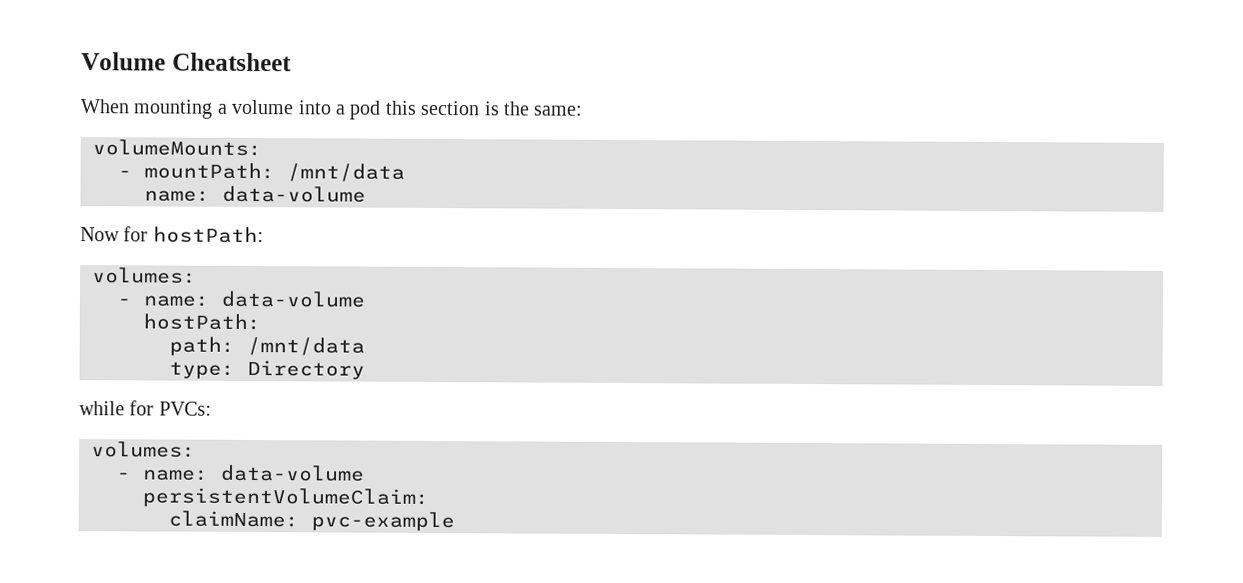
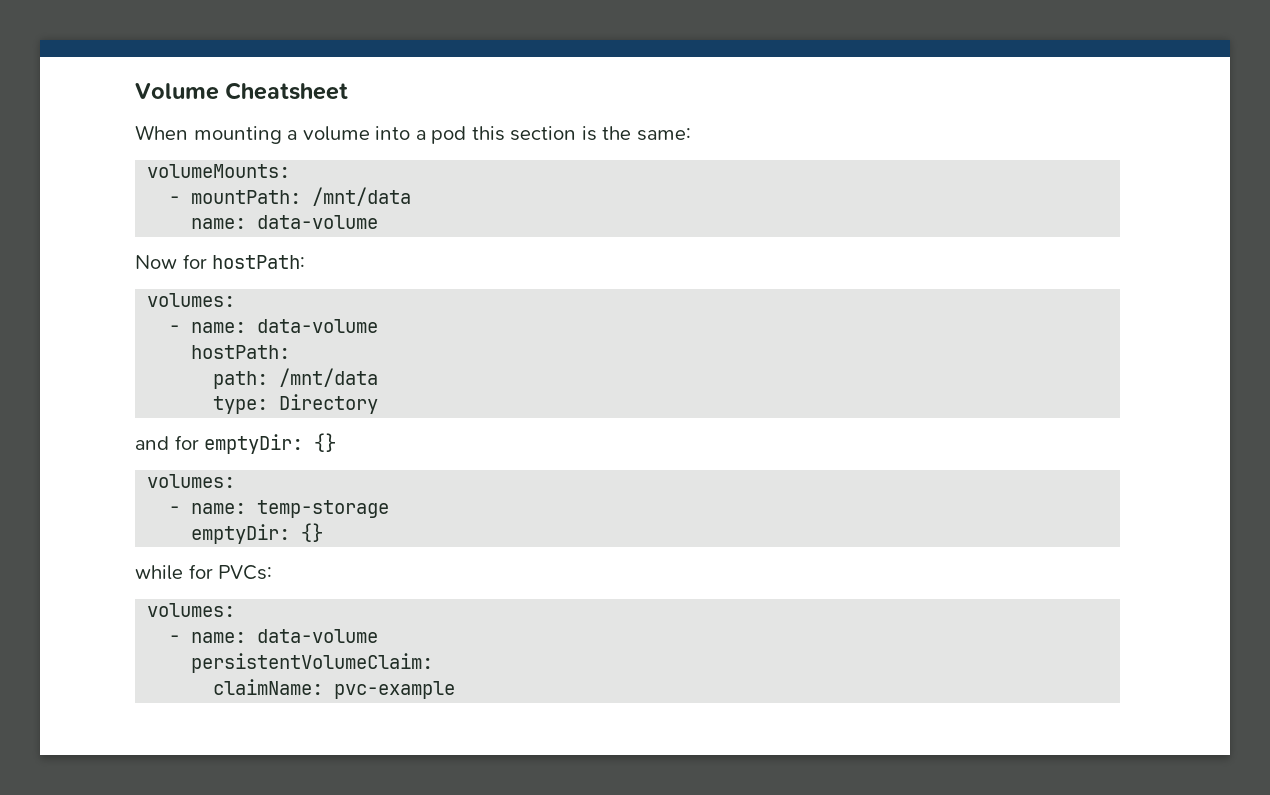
(365, 369) none -> [135,433,337,454] [147,474,236,488] [169,500,390,518] [191,523,324,544] // and for emptyDir: {} // volumes: // - name: temp-storage // emptyDir: {}

